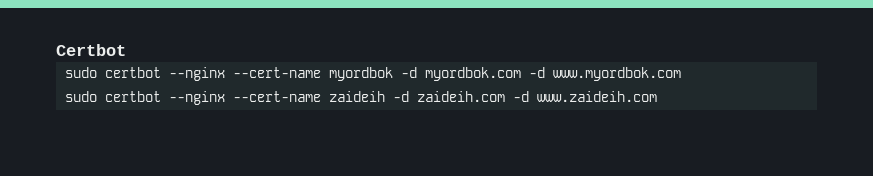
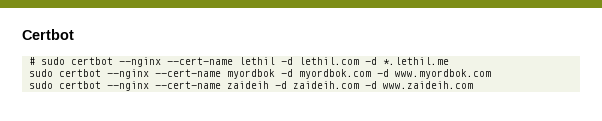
(126, 50) none -> [28,57,449,67] // # sudo certbot --nginx --cert-name lethil -d lethil.com -d *.lethil.me

